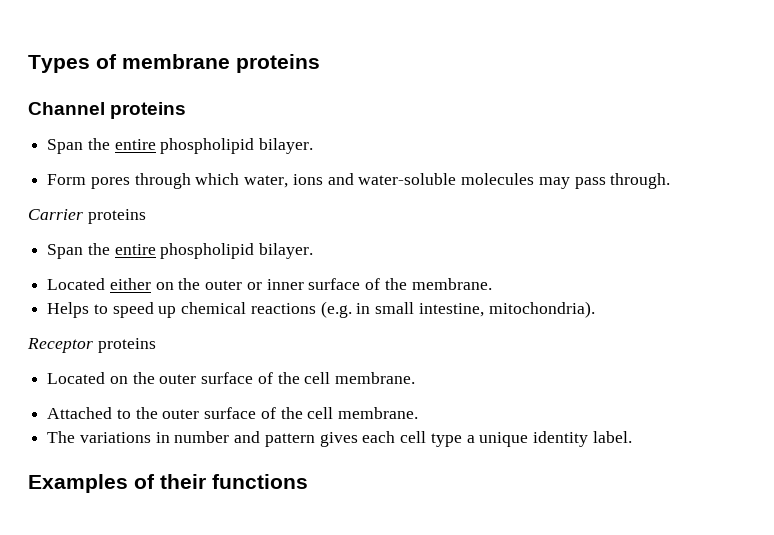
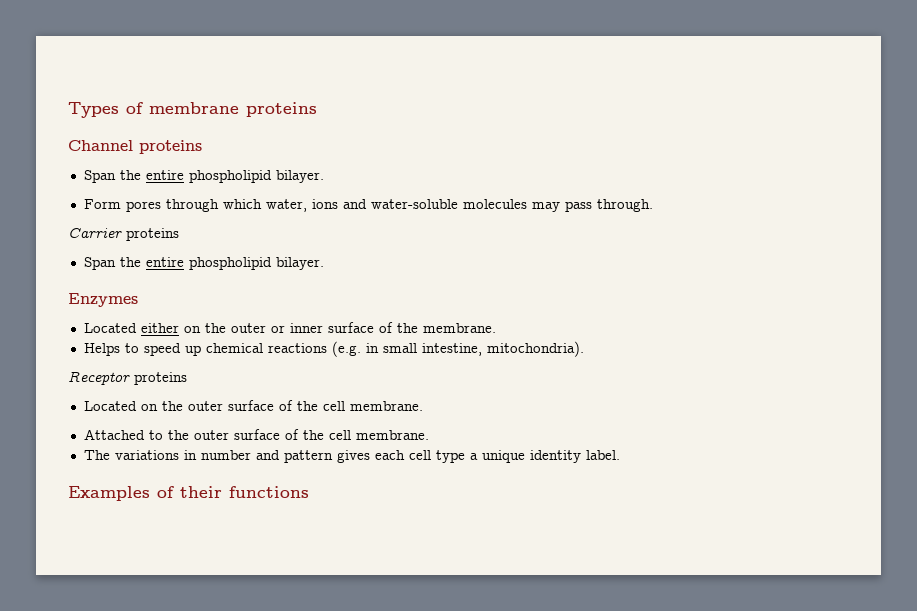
(314, 251) none -> [68,293,138,307] // Enzymes

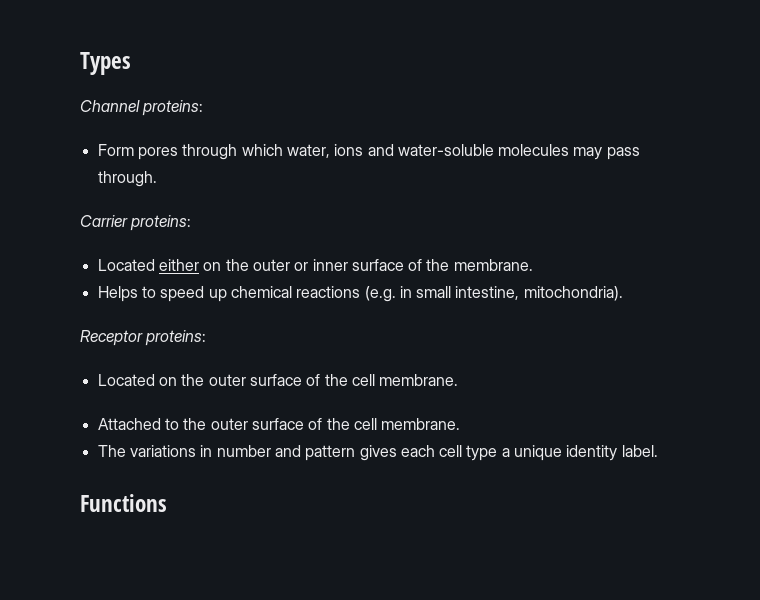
[126,102,317,117] [68,140,202,154] [83,170,324,183] of membrane proteins // Channel proteins // Span the entire phospholipid bilayer. -> [80,100,204,116] // Channel proteins:
[126,228,179,241] [83,257,324,270] [68,293,138,307] proteins // Span the entire phospholipid bilayer. // Enzymes -> [130,215,192,231] proteins:
[134,372,187,385] proteins -> [145,330,207,346] proteins:
[68,486,309,501] Examples of their functions -> [80,494,167,512] Functions

